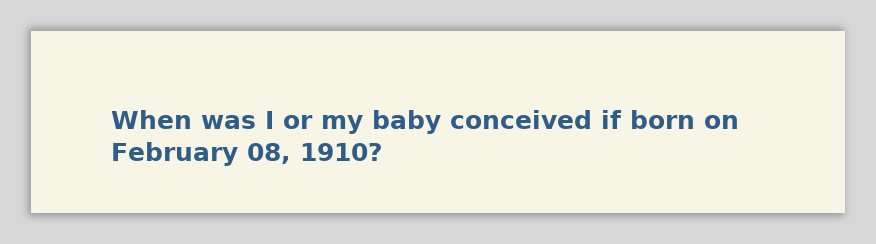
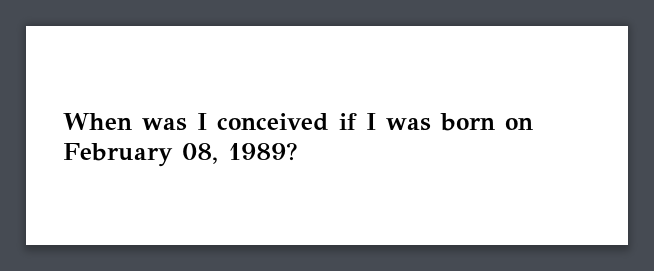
[283,110,622,134] or my baby conceived if -> [216,113,431,131] conceived if I was
[299,143,383,161] 1910? -> [228,142,298,161] 1989?

